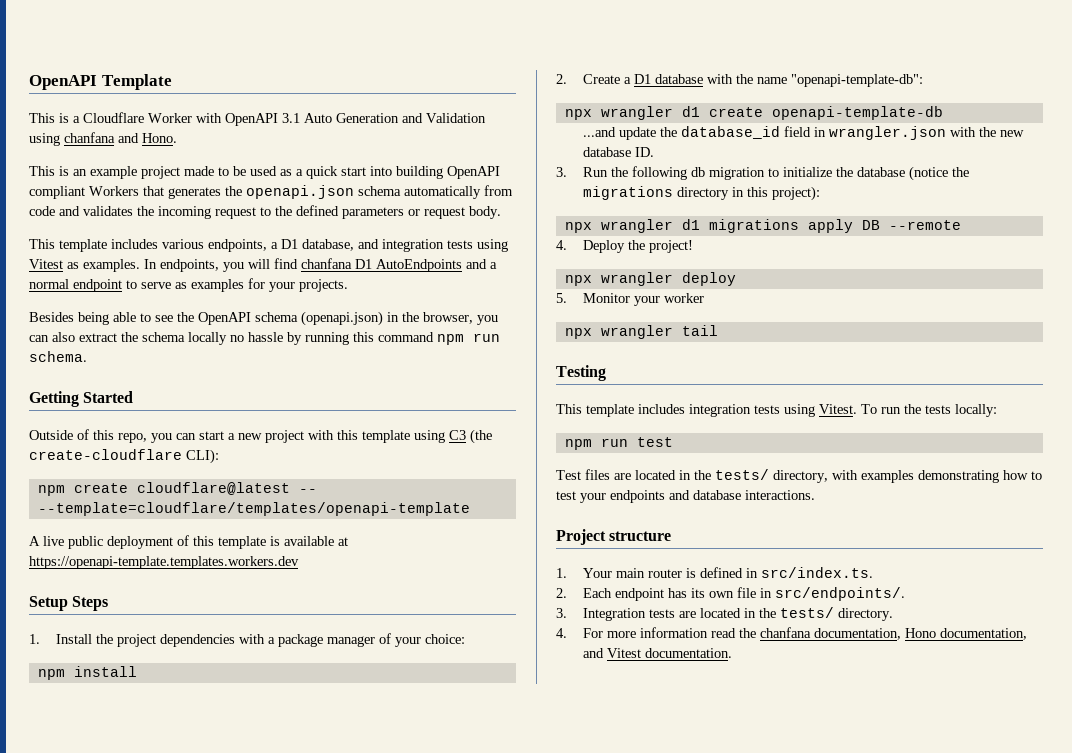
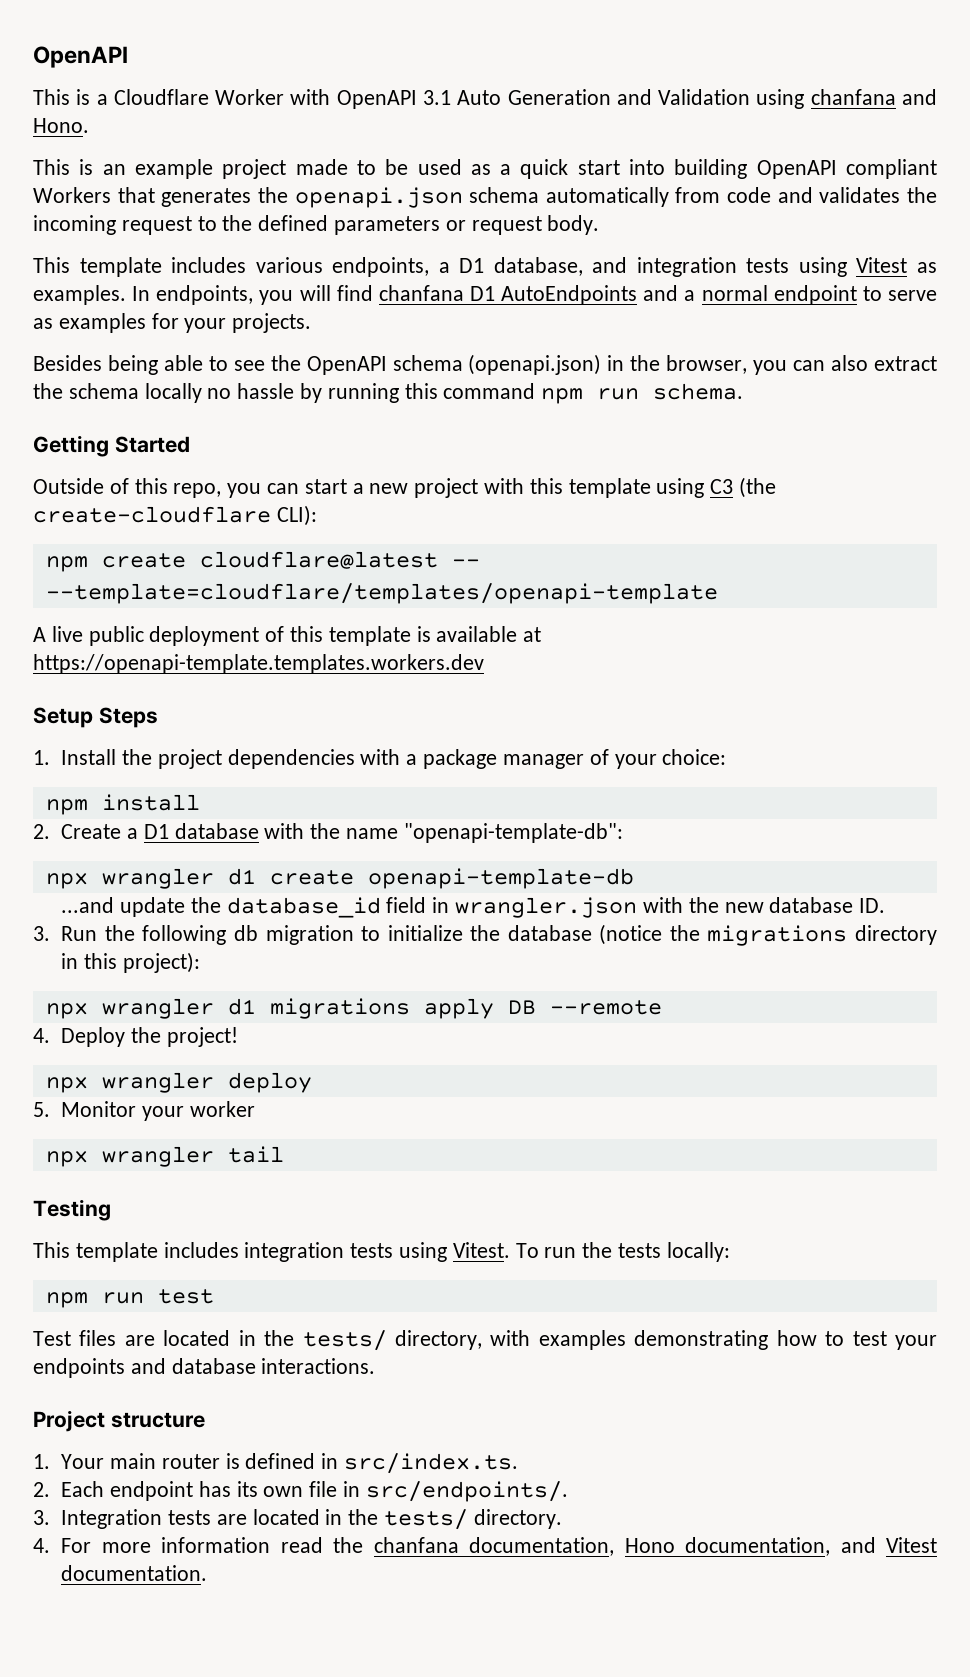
[29,74,172,90] OpenAPI Template -> [33,46,128,68] OpenAPI

